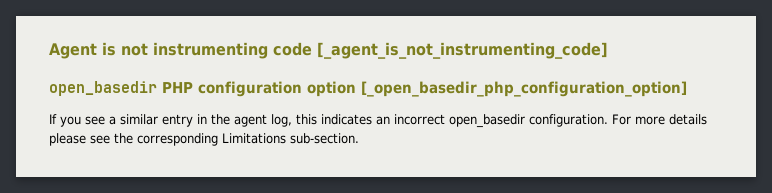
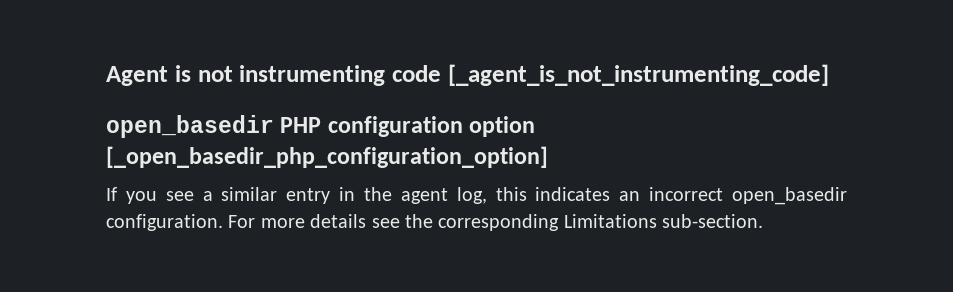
[49,133,86,146] please -> (367, 221) none

